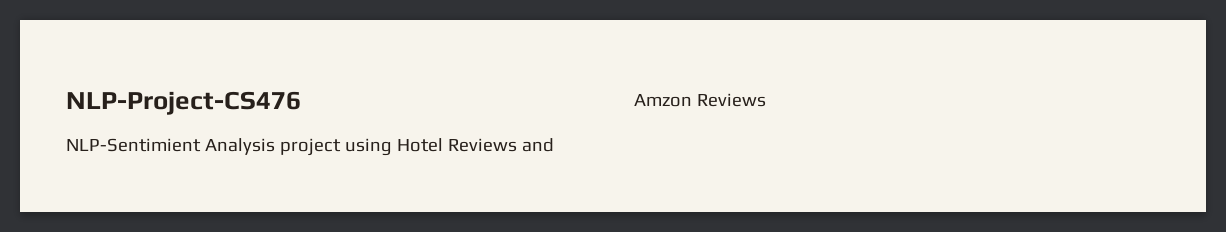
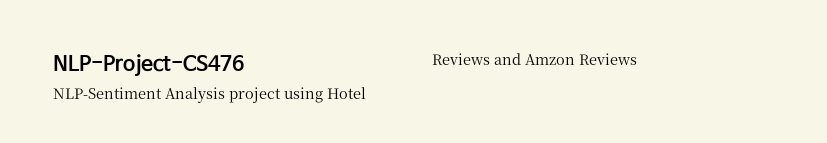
[66,138,201,152] NLP-Sentimient -> [53,87,162,99] NLP-Sentiment

